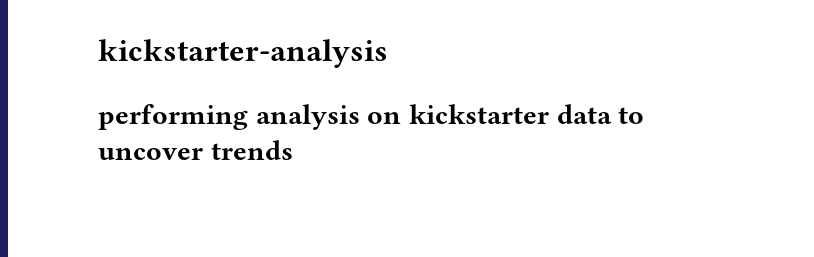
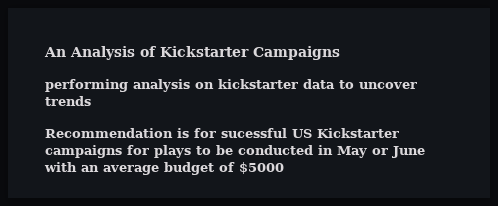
[98,39,388,68] kickstarter-analysis -> [44,46,340,60] An Analysis of Kickstarter Campaigns
(293, 150) none -> [45,128,399,138] [45,145,425,158] [44,162,284,175] // Recommendation is for sucessful US Kickstarter campaigns for plays to be conducted in May or June with an average budget of $5000

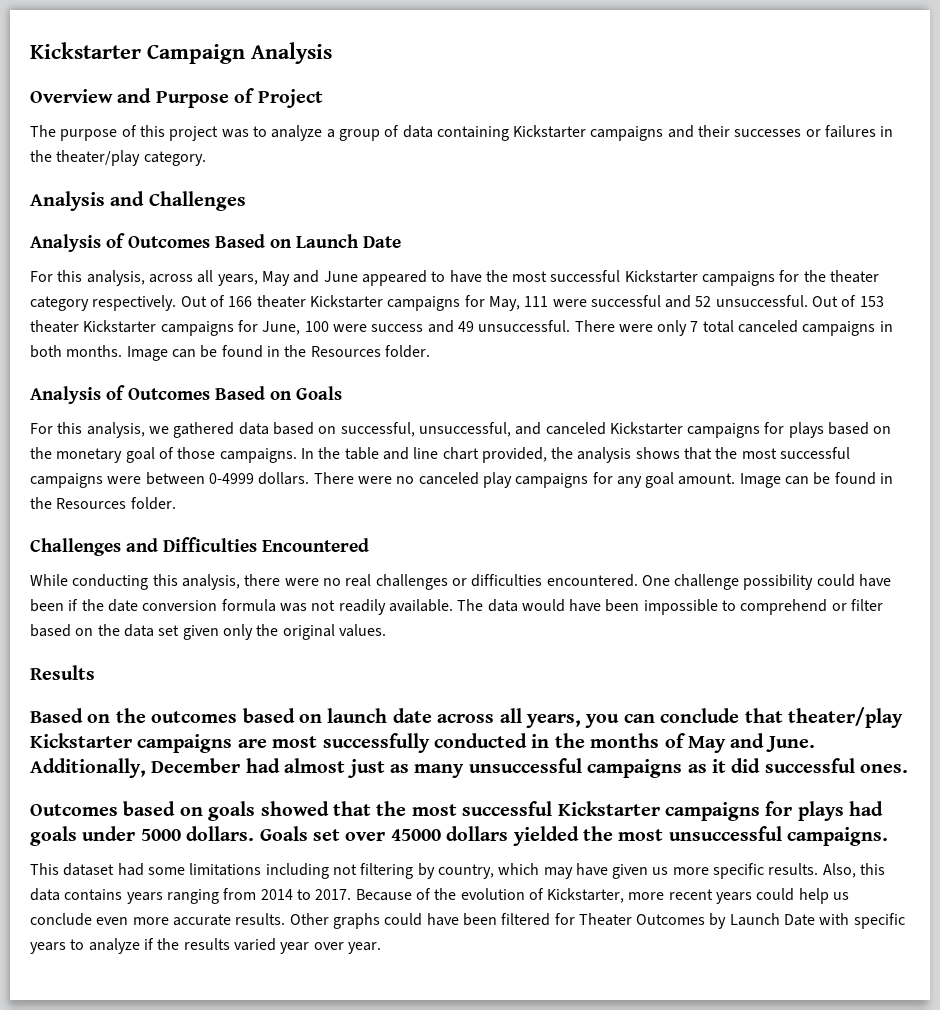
[44,46,340,60] [45,79,417,92] [45,96,91,106] [45,128,399,138] [45,145,425,158] [44,162,284,175] An Analysis of Kickstarter Campaigns // performing analysis on kickstarter data to uncover trends // Recommendation is for sucessful US Kickstarter campaigns for plays to be conducted in May or June with an average budget of $5000 -> [30,42,332,64] [30,88,323,108] [30,125,894,141] [30,150,206,166] [30,191,246,211] [30,233,401,252] [30,270,880,286] [30,295,884,311] [30,320,893,336] [30,345,430,361] [30,385,342,404] [30,422,892,438] [30,447,851,463] [30,472,894,488] [30,497,176,510] [30,537,369,556] [30,574,892,590] [30,599,884,615] [30,624,386,640] [30,665,95,680] [30,707,903,728] [30,733,815,753] [30,758,909,778] [30,801,884,821] [30,826,889,846] [30,863,886,879] [30,888,850,904] [30,913,905,929] [30,938,381,954] Kickstarter Campaign Analysis // Overview and Purpose of Project // The purpose of this project was to analyze a group of data containing Kickstarter campaigns and their successes or failures in the theater/play category. // Analysis and Challenges // Analysis of Outcomes Based on Launch Date // For this analysis, across all years, May and June appeared to have the most successful Kickstarter campaigns for the theater category respectively. Out of 166 theater Kickstarter campaigns for May, 111 were successful and 52 unsuccessful. Out of 153 theater Kickstarter campaigns for June, 100 were success and 49 unsuccessful. There were only 7 total canceled campaigns in both months. Image can be found in the Resources folder. // Analysis of Outcomes Based on Goals // For this analysis, we gathered data based on successful, unsuccessful, and canceled Kickstarter campaigns for plays based on the monetary goal of those campaigns. In the table and line chart provided, the analysis shows that the most successful campaigns were between 0-4999 dollars. There were no canceled play campaigns for any goal amount. Image can be found in the Resources folder. // Challenges and Difficulties Encountered // While conducting this analysis, there were no real challenges or difficulties encountered. One challenge possibility could have been if the date conversion formula was not readily available. The data would have been impossible to comprehend or filter based on the data set given only the original values. // Results // Based on the outcomes based on launch date across all years, you can conclude that theater/play Kickstarter campaigns are most successfully conducted in the months of May and June. Additionally, December had almost just as many unsuccessful campaigns as it did successful ones. // Outcomes based on goals showed that the most successful Kickstarter campaigns for plays had goals under 5000 dollars. Goals set over 45000 dollars yielded the most unsuccessful campaigns. // This dataset had some limitations including not filtering by country, which may have given us more specific results. Also, this data contains years ranging from 2014 to 2017. Because of the evolution of Kickstarter, more recent years could help us conclude even more accurate results. Other graphs could have been filtered for Theater Outcomes by Launch Date with specific years to analyze if the results varied year over year.

